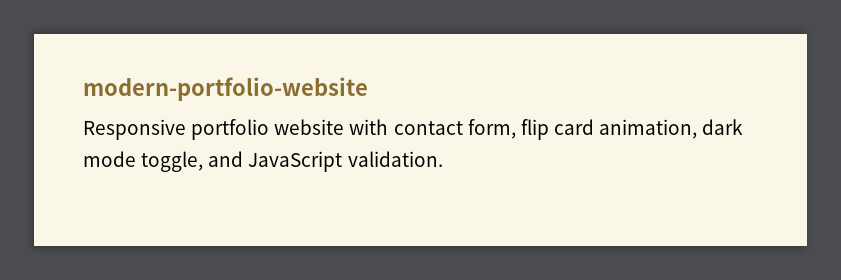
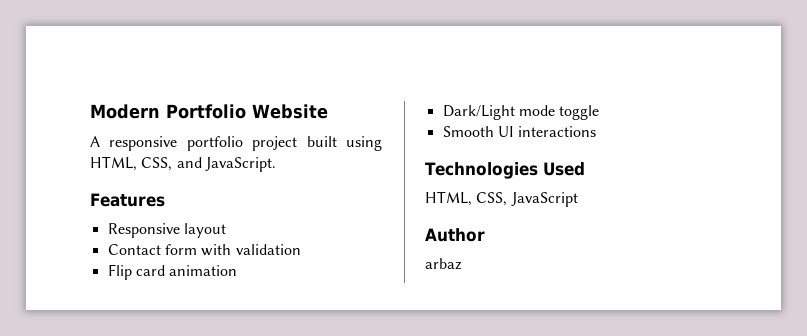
[83,77,368,101] [83,119,744,140] [83,151,244,172] modern-portfolio-website // Responsive portfolio website with contact form, flip card animation, dark mode toggle, and -> [90,104,328,119] [90,136,382,151] [90,156,276,172] [90,193,165,207] [107,223,226,238] [107,244,301,256] [107,264,238,280] [442,105,600,120] [442,126,597,137] [425,162,585,179] [425,191,508,206] Modern Portfolio Website // A responsive portfolio project built using HTML, CSS, and JavaScript. // Features // Responsive layout // Contact form with validation // Flip card animation // Dark/Light mode toggle // Smooth UI interactions // Technologies Used // HTML, CSS,
[347,151,443,167] validation. -> [425,228,485,242] [425,258,462,270] // Author // arbaz

